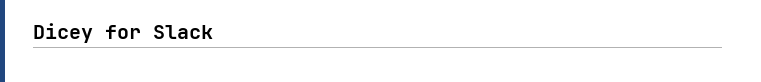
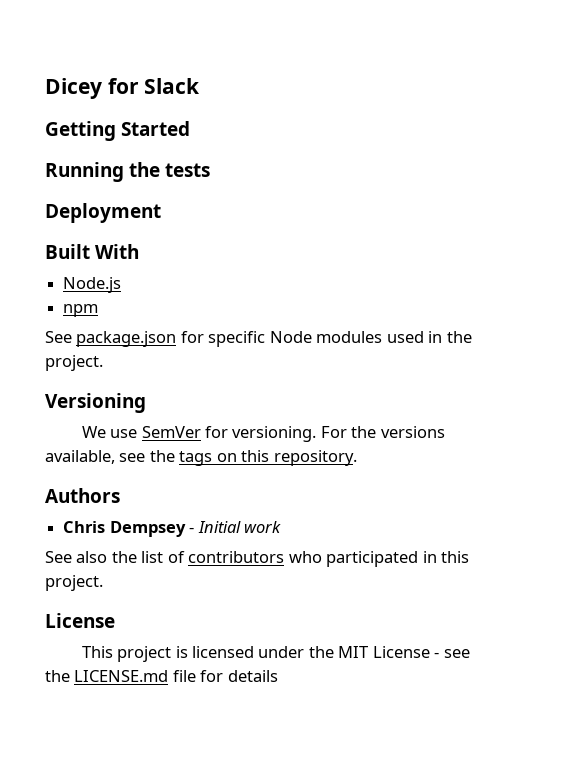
(213, 32) none -> [45,121,191,141] [45,162,211,182] [45,203,161,223] [45,244,140,259] [63,277,122,293] [63,304,99,317] [45,331,472,347] [45,355,103,371] [45,393,146,413] [81,426,445,442] [45,450,357,466] [45,488,120,503] [63,521,281,537] [45,551,470,567] [45,575,103,591] [45,613,115,628] [81,646,470,662] [45,670,278,682] // Getting Started // Running the tests // Deployment // Built With // Node.js // npm // See package.json for specific Node modules used in the project. // Versioning // We use SemVer for versioning. For the versions available, see the tags on this repository. // Authors // Chris Dempsey - Initial work // See also the list of contributors who participated in this project. // License // This project is licensed under the MIT License - see the LICENSE.md file for details

